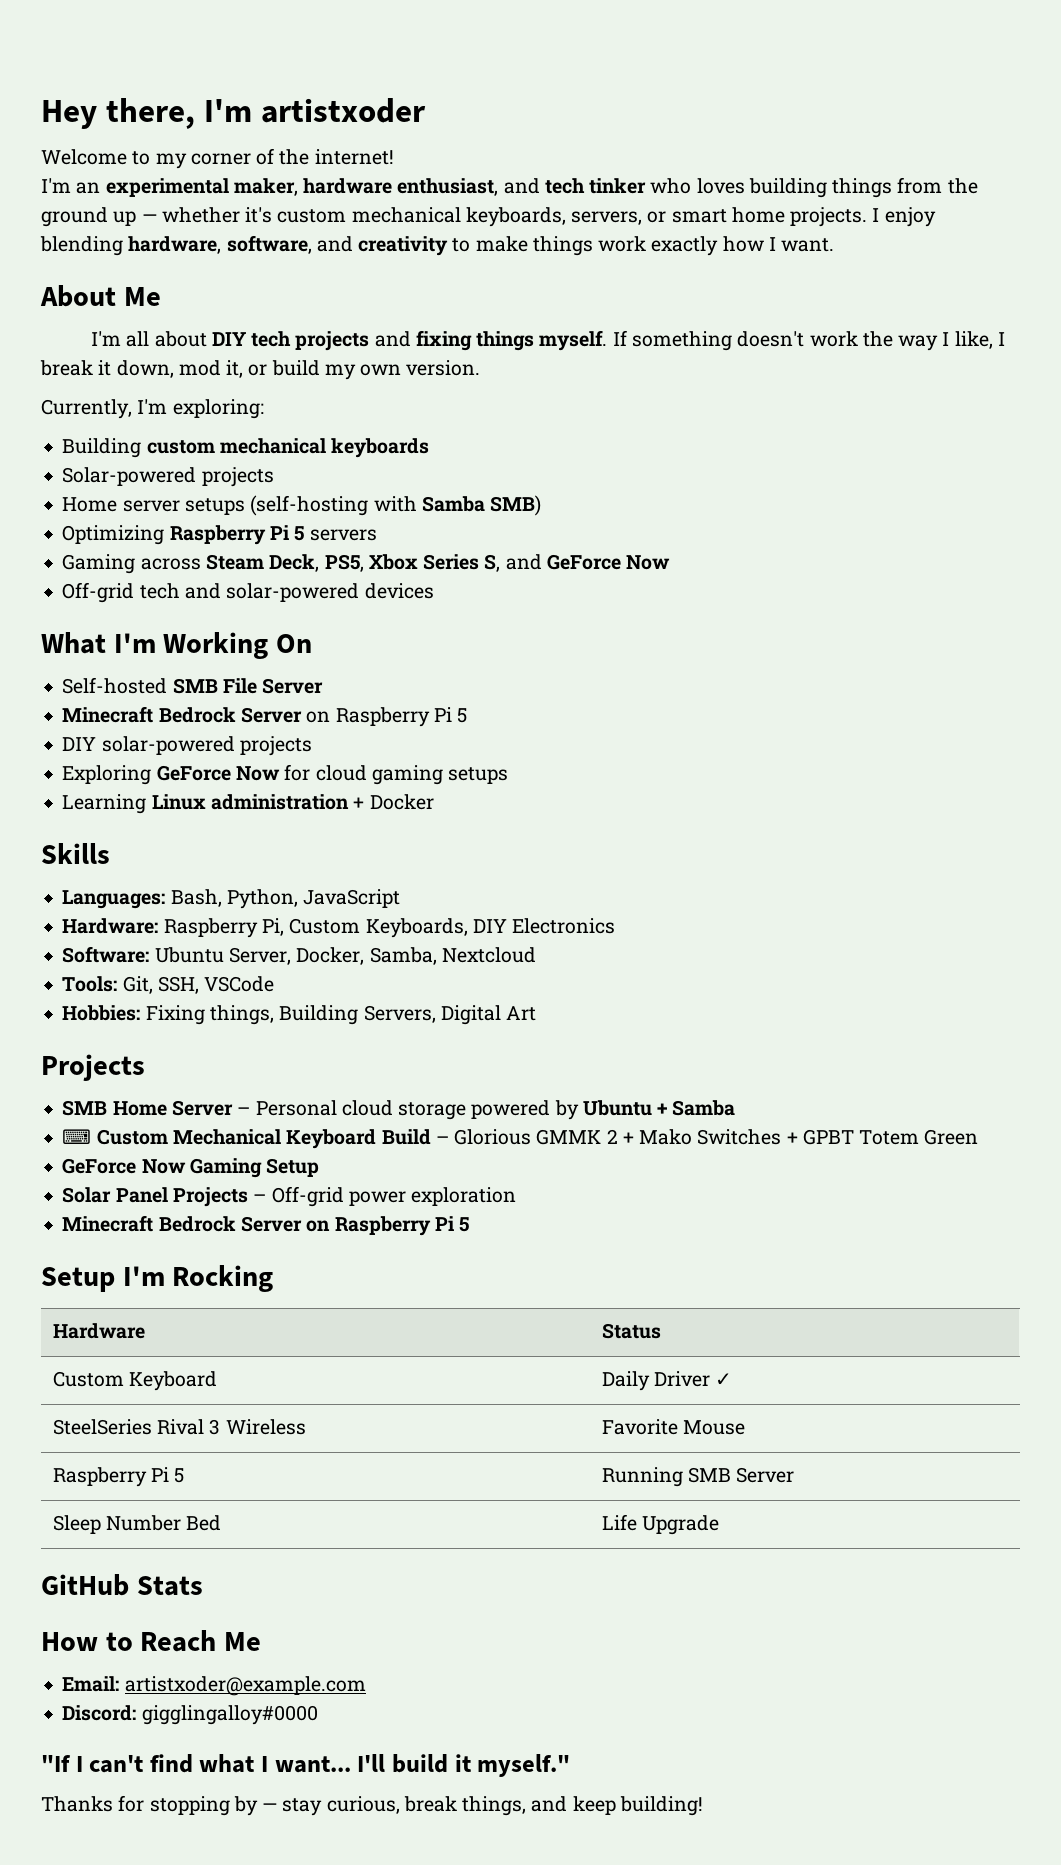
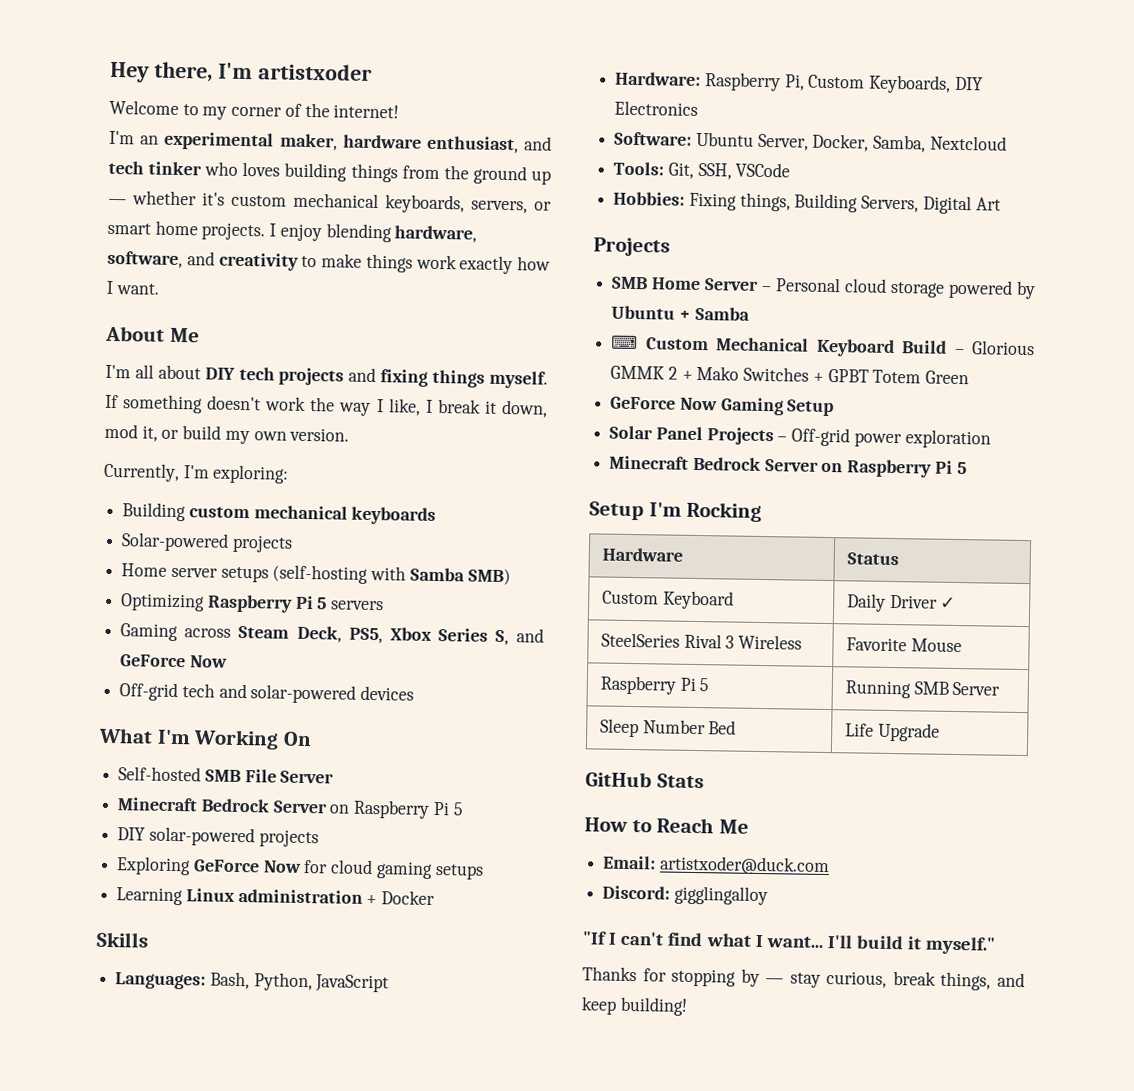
[124,1676,366,1696] artistxoder@example.com -> [658,855,830,876] artistxoder@duck.com
[141,1705,318,1725] gigglingalloy#0000 -> [673,885,768,906] gigglingalloy

